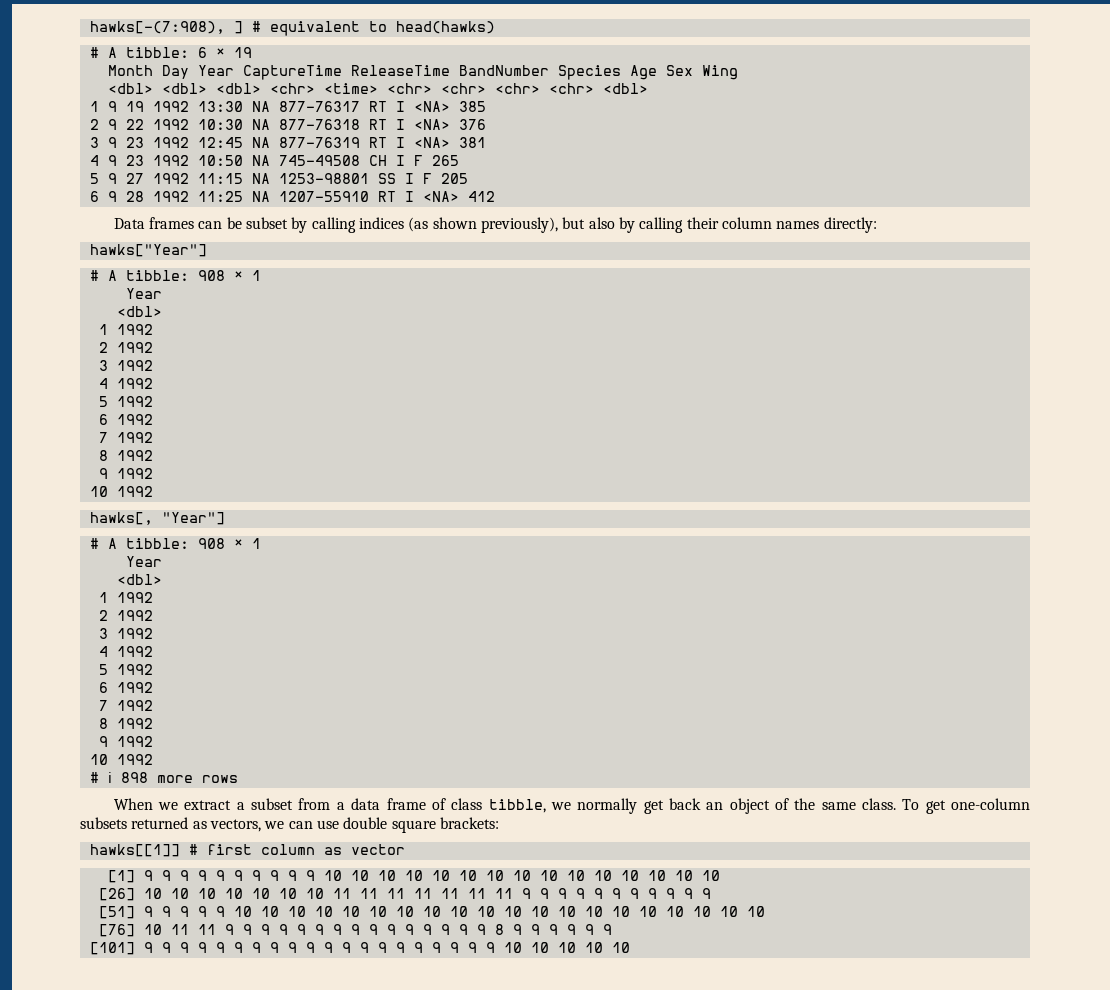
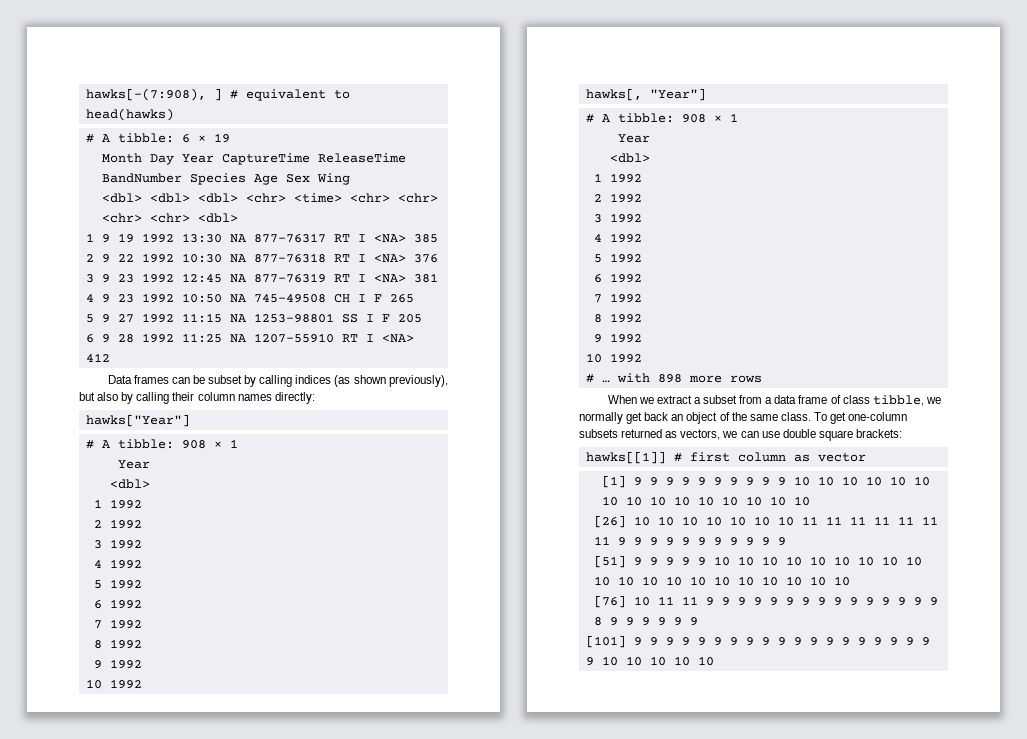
[107,772,112,783] ℹ -> [601,373,650,383] … with

